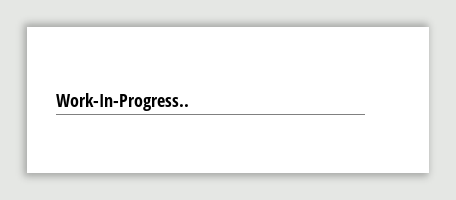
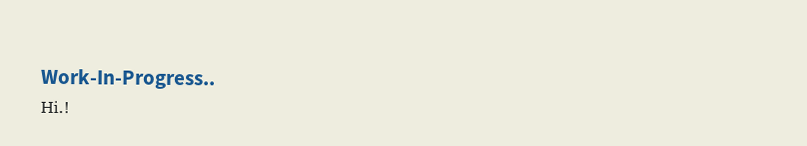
(189, 102) none -> [40,100,70,114] // Hi.!

